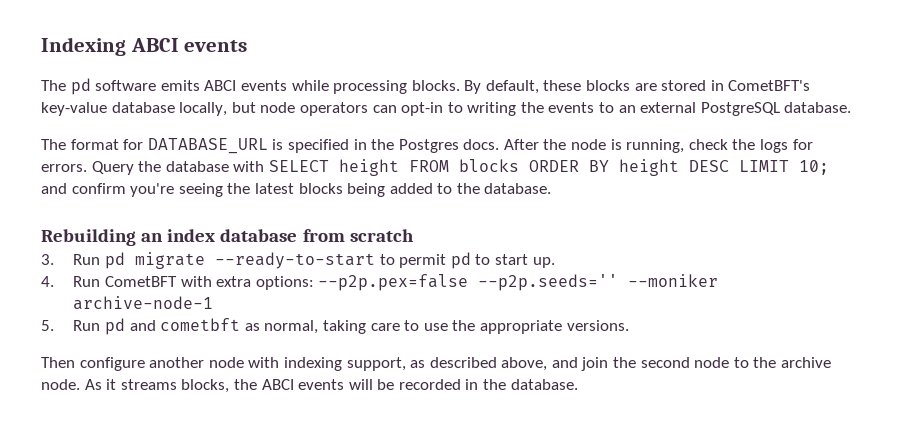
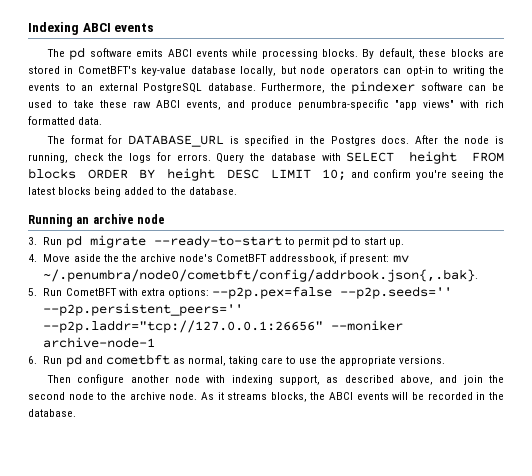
(852, 107) none -> [261,81,505,94] [28,99,504,110] [28,116,103,125] Furthermore, the pindexer software can be used to take these raw ABCI events, and produce penumbra-specific "app views" with rich formatted data.
[41,229,414,246] Rebuilding an index database from scratch -> [28,214,166,227] Running an archive node
(54, 281) none -> [43,253,409,264] [43,269,479,282] [28,288,37,296] Move aside the the archive node's CometBFT addressbook, if present: mv ~/.penumbra/node0/cometbft/config/addrbook.json{,.bak}. // 5.
(619, 282) none -> [43,303,244,316] [43,320,324,333] --p2p.persistent_peers='' --p2p.laddr="tcp://127.0.0.1:26656"
[41,320,54,331] 5. -> [28,356,37,364] 6.

